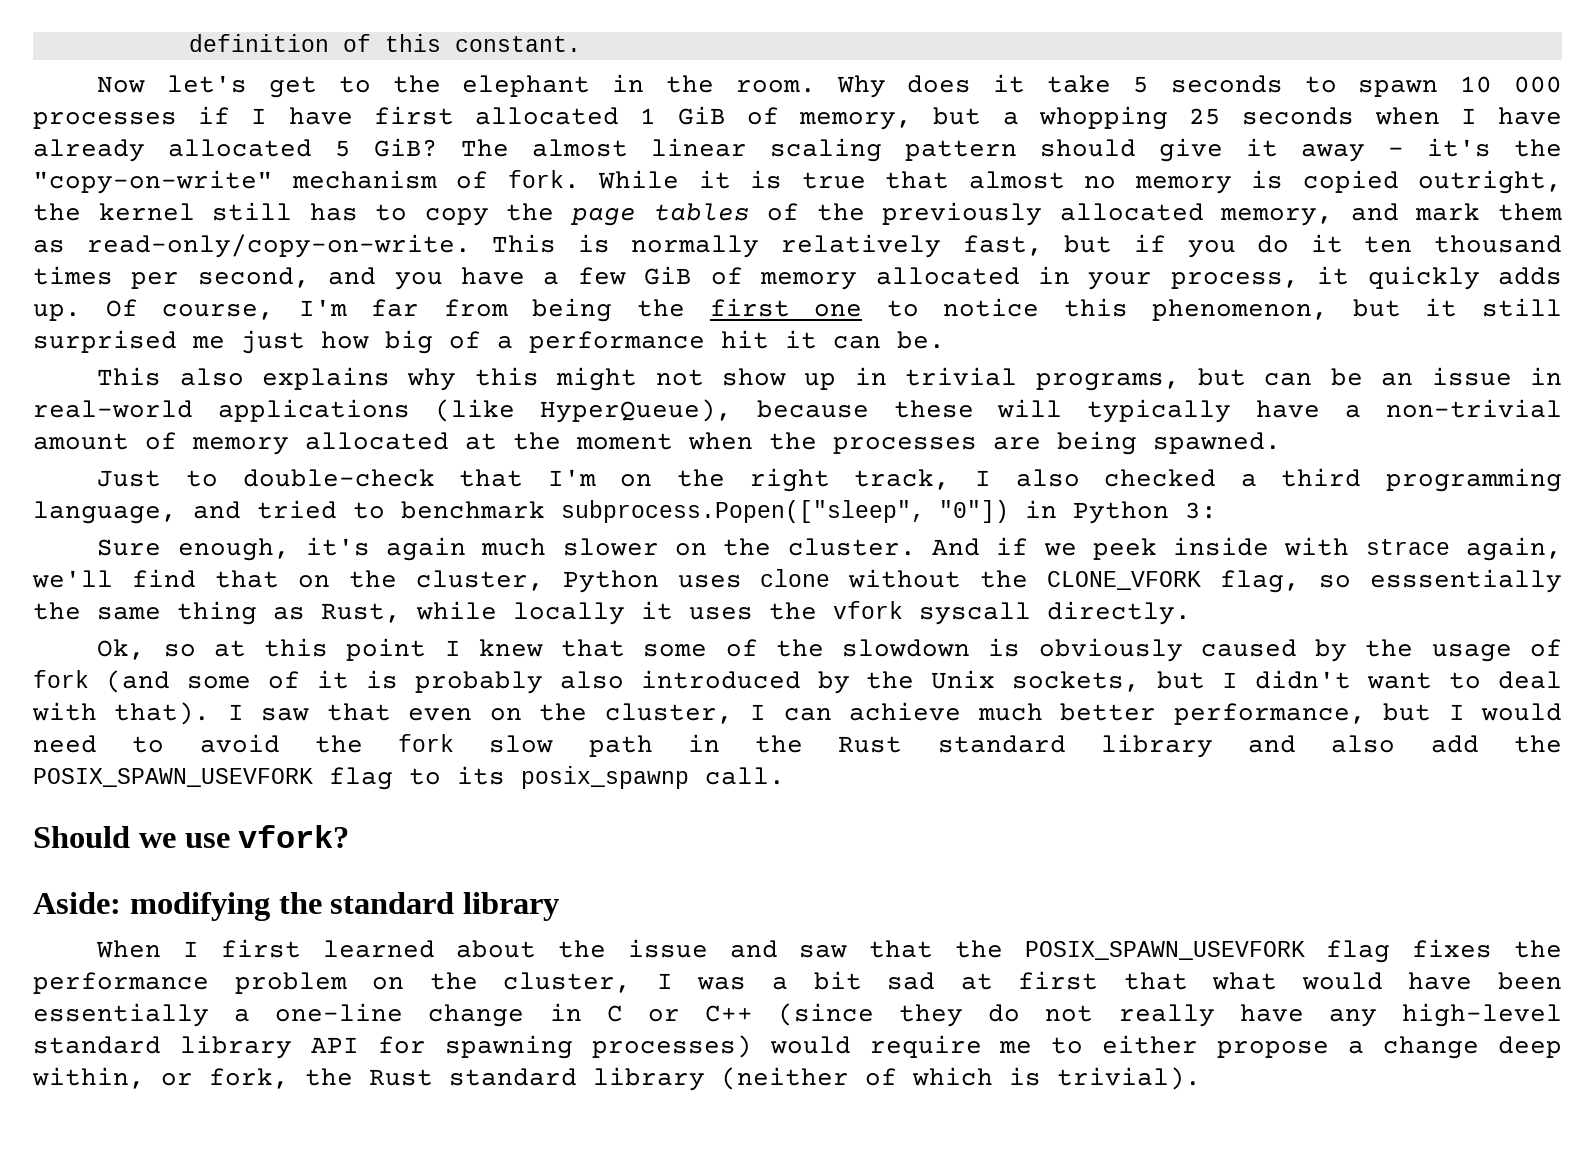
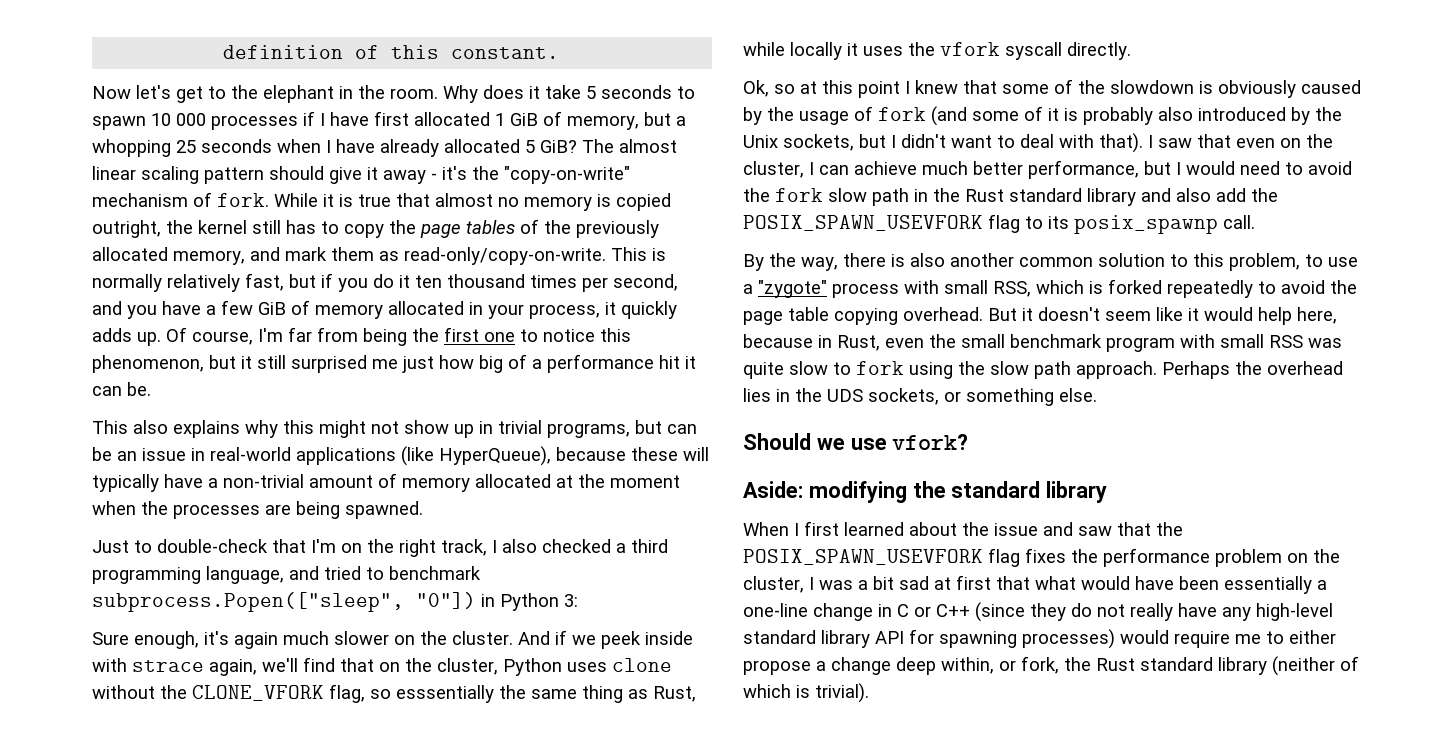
(785, 776) none -> [743,253,1358,271] [743,279,1357,298] [743,307,1337,325] [743,334,1342,352] [743,361,1343,379] [743,388,1097,406] // By the way, there is also another common solution to this problem, to use a "zygote" process with small RSS, which is forked repeatedly to avoid the page table copying overhead. But it doesn't seem like it would help here, because in Rust, even the small benchmark program with small RSS was quite slow to fork using the slow path approach. Perhaps the overhead lies in the UDS sockets, or something else.

